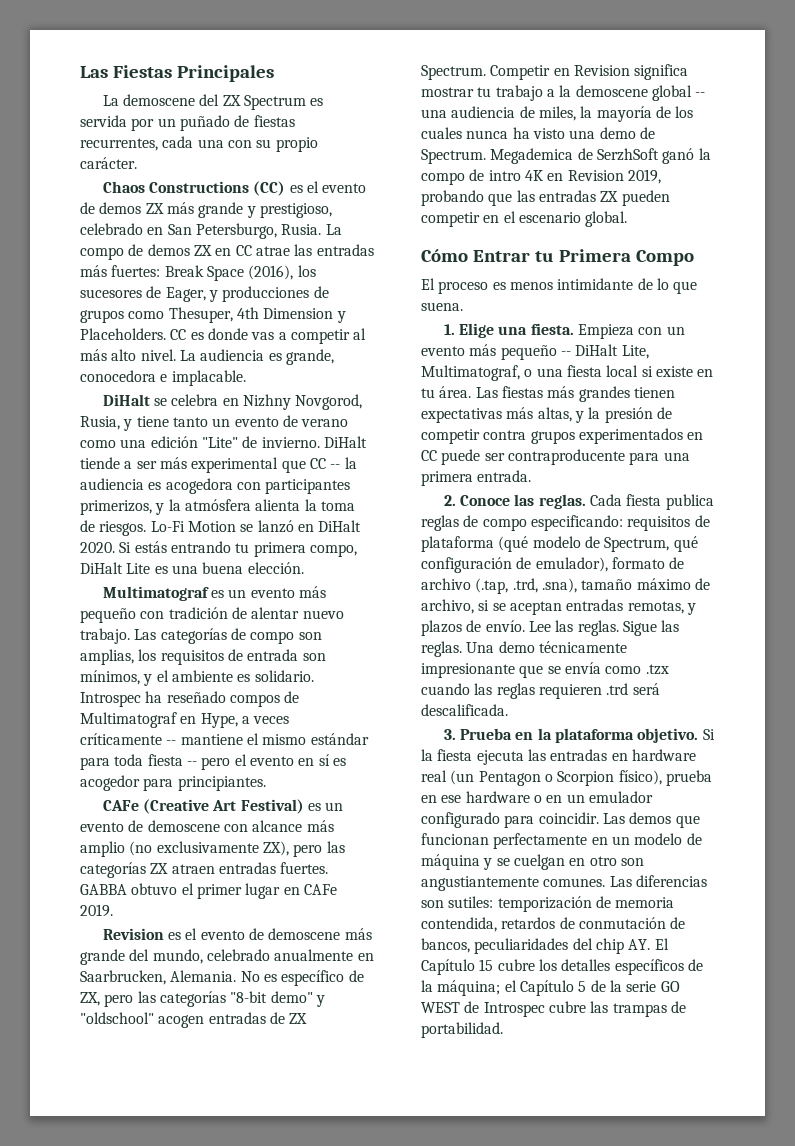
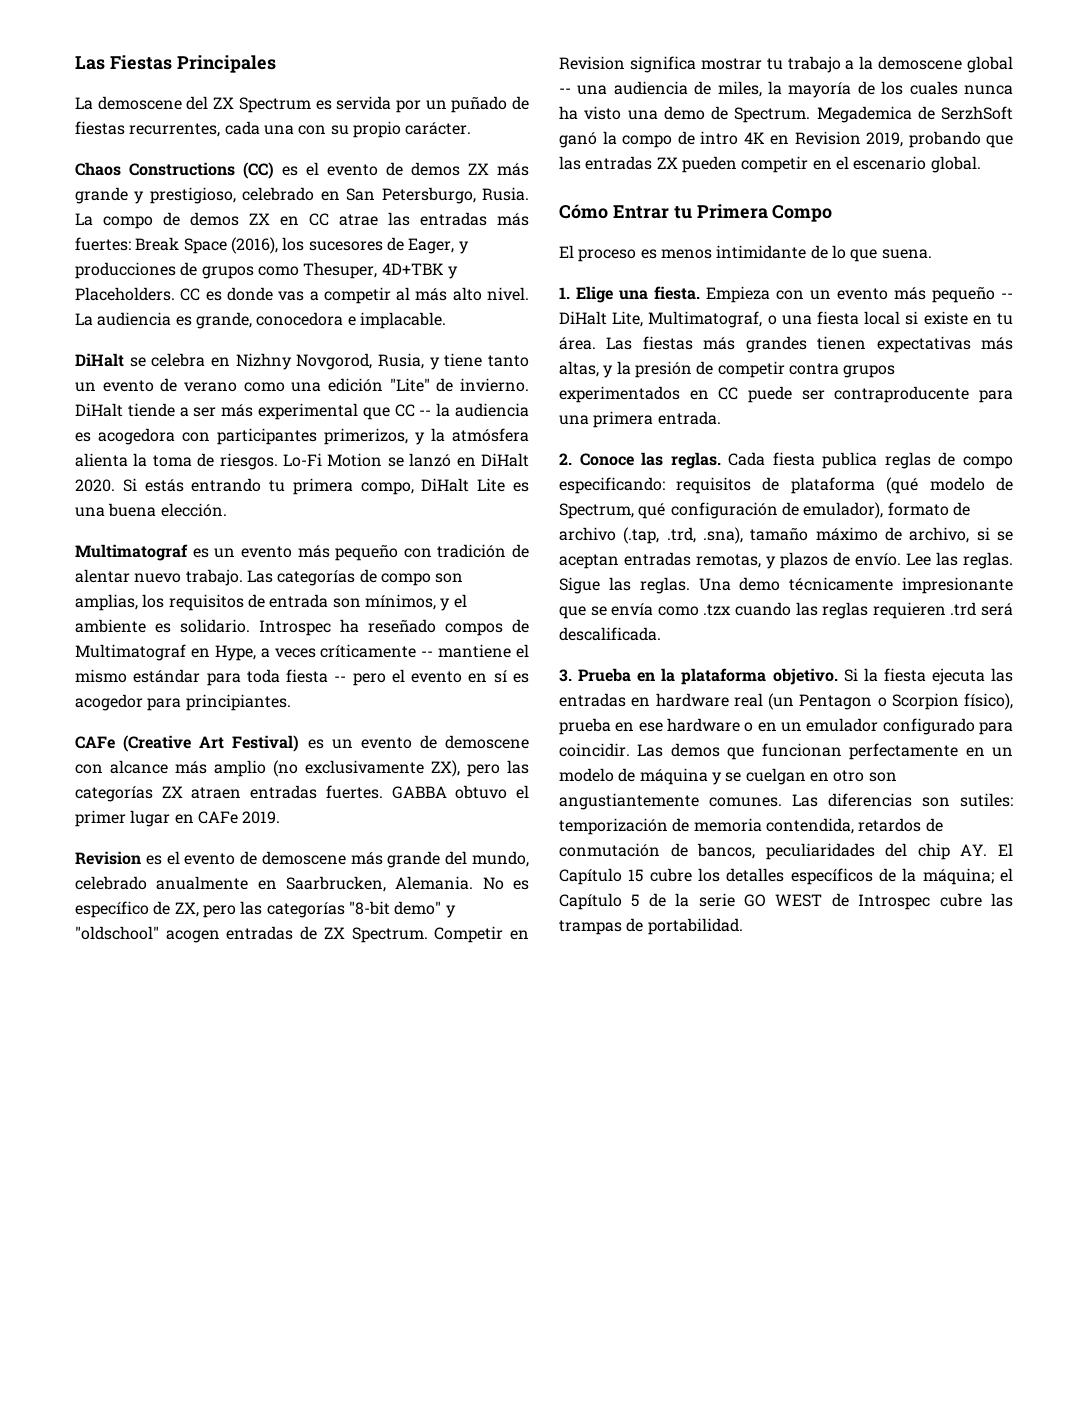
[236,307,334,319] 4th Dimension -> [381,263,444,275] 4D+TBK

